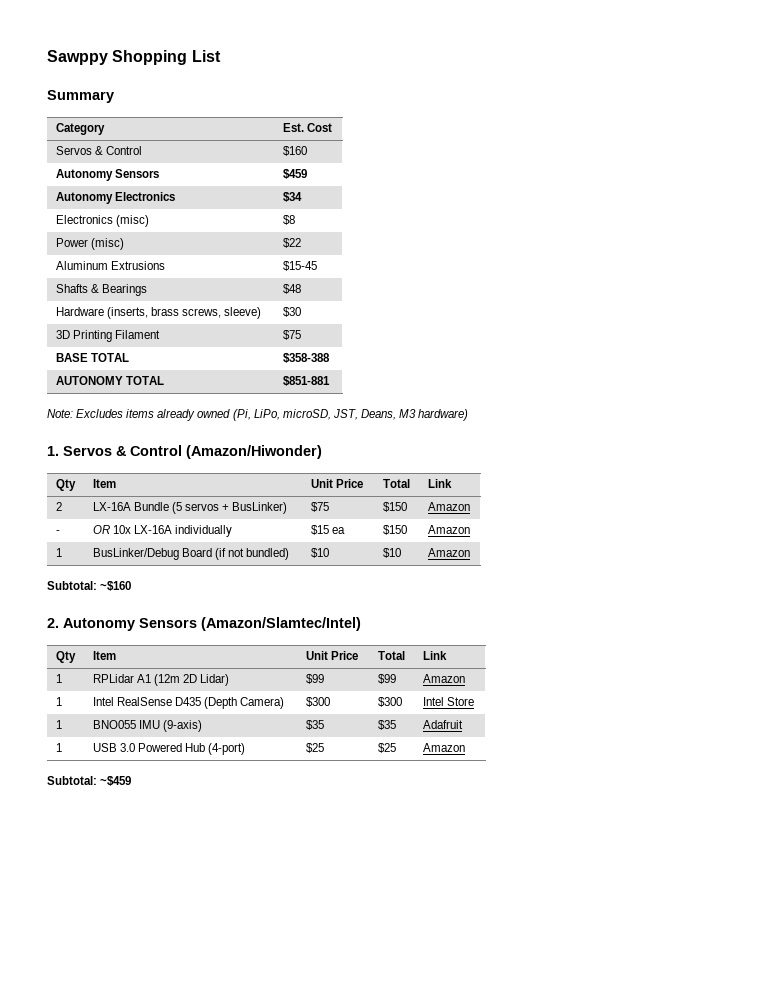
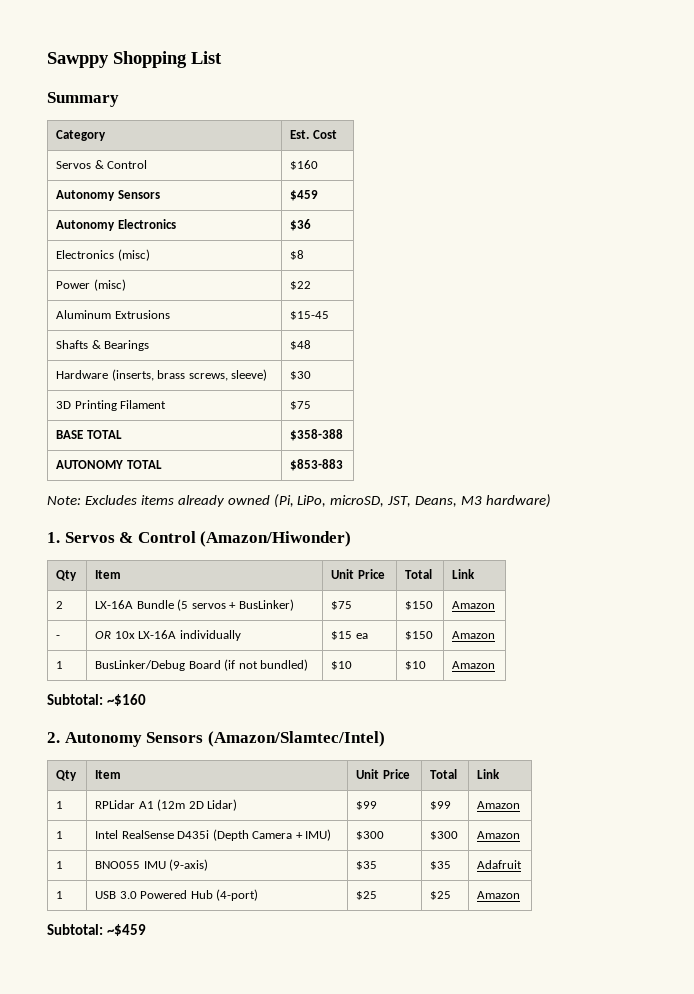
[282,192,302,202] $34 -> [290,219,312,231] $36
[282,376,330,386] $851-881 -> [290,459,344,471] $853-883
[174,697,285,709] D435 (Depth Camera) -> [177,829,332,841] D435i (Depth Camera + IMU)
[422,697,474,706] Intel Store -> [477,831,521,839] Amazon

